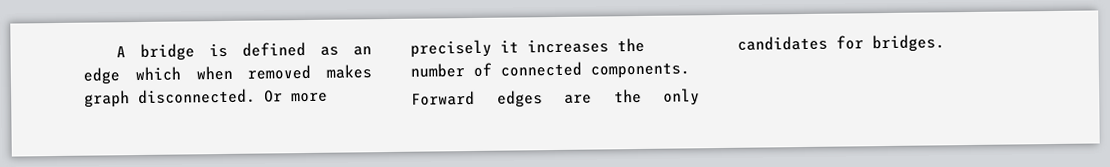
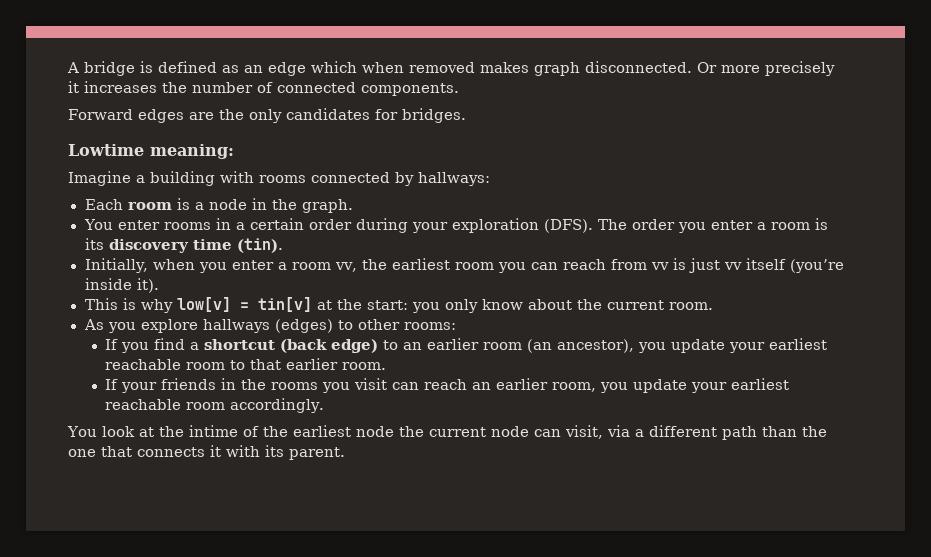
(945, 43) none -> [68,144,234,159] [68,171,490,186] [84,198,353,213] [83,218,829,233] [84,238,283,253] [84,258,845,273] [84,278,159,293] [84,297,713,313] [83,319,456,333] [105,338,828,353] [105,358,387,370] [105,378,790,393] [105,398,325,413] [67,425,827,440] [68,445,345,460] // Lowtime meaning: // Imagine a building with rooms connected by hallways: // Each room is a node in the graph. // You enter rooms in a certain order during your exploration (DFS). The order you enter a room is its discovery time (tin). // Initially, when you enter a room vv, the earliest room you can reach from vv is just vv itself (you’re inside it). // This is why low[v] = tin[v] at the start: you only know about the current room. // As you explore hallways (edges) to other rooms: // If you find a shortcut (back edge) to an earlier room (an ancestor), you update your earliest reachable room to that earlier room. // If your friends in the rooms you visit can reach an earlier room, you update your earliest reachable room accordingly. // You look at the intime of the earliest node the current node can visit, via a different path than the one that connects it with its parent.

